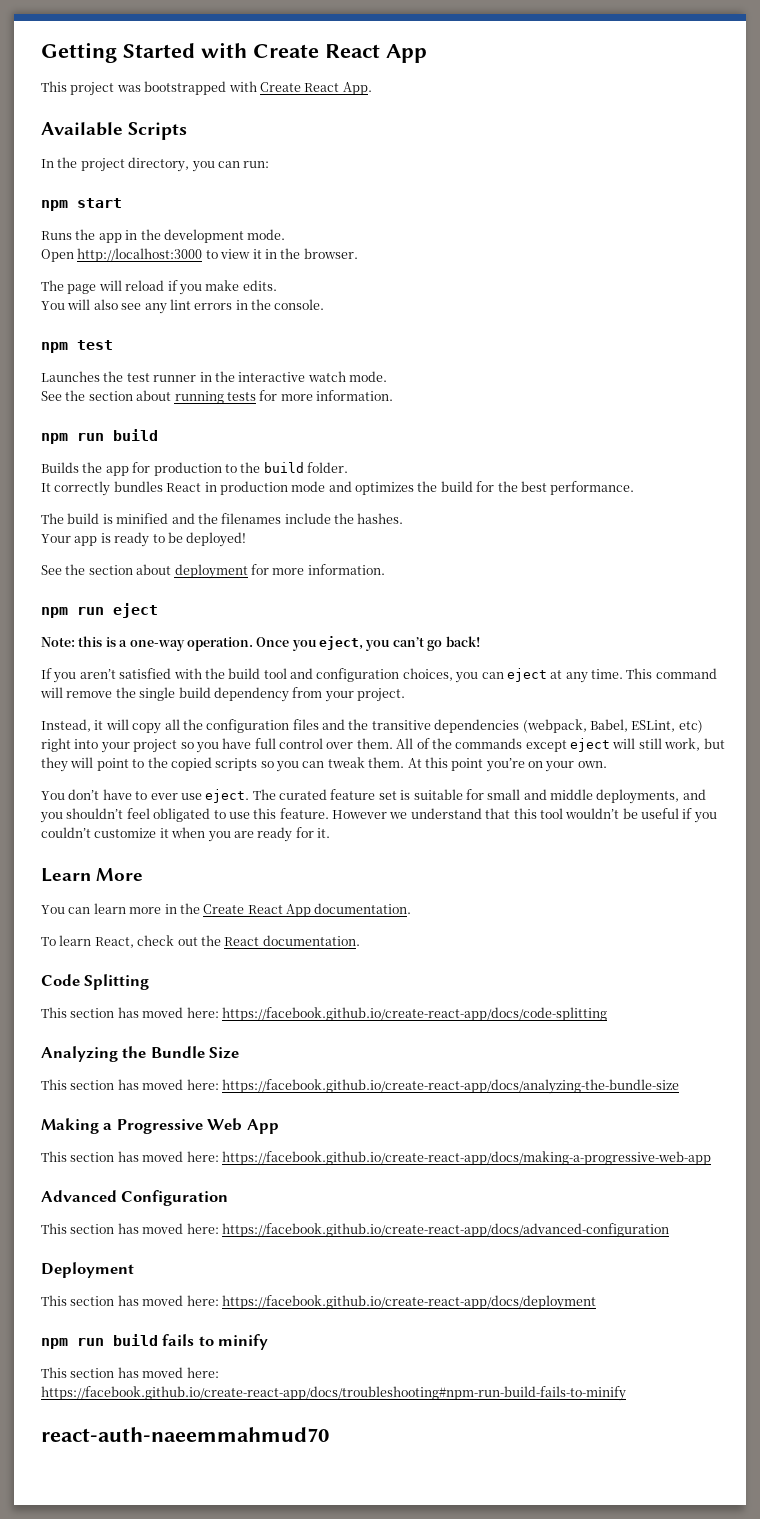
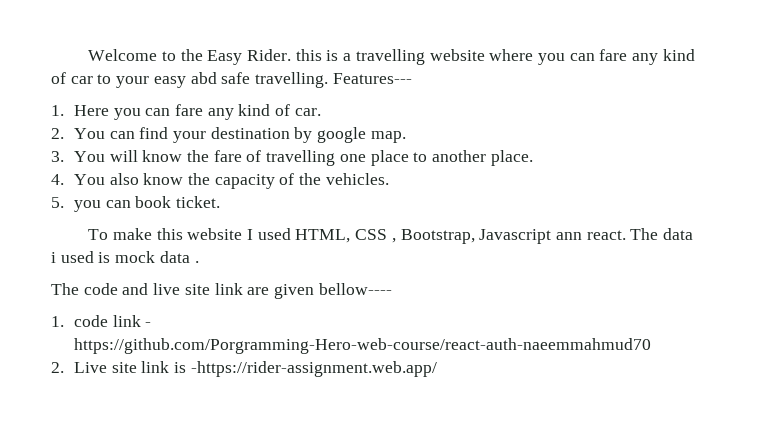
[41,42,427,63] [41,81,372,96] [41,122,188,140] [41,157,270,172] [41,198,122,211] [41,229,286,243] [41,248,358,262] [41,280,277,295] [41,299,325,314] [41,340,113,353] [41,371,387,382] [41,390,393,404] [41,429,158,444] [41,462,348,476] [41,481,635,496] [41,513,404,524] [41,532,247,547] [41,564,385,579] [41,603,158,618] [41,636,480,651] [41,668,717,683] [40,687,405,702] [41,719,703,734] [41,738,725,753] [41,757,607,772] [41,789,706,804] [40,808,717,823] [41,827,330,842] [41,868,144,882] [41,903,412,917] [41,935,360,948] [41,974,150,990] [41,1007,607,1021] [41,1046,240,1062] [41,1079,679,1094] [41,1118,279,1134] [41,1151,711,1165] [41,1190,229,1206] [41,1223,669,1237] [41,1262,134,1278] [41,1295,596,1310] [41,1334,269,1350] [41,1367,219,1378] [41,1386,626,1401] [41,1427,329,1442] Getting Started with Create React App // This project was bootstrapped with Create React App. // Available Scripts // In the project directory, you can run: // npm start // Runs the app in the development mode. // Open http://localhost:3000 to view it in the browser. // The page will reload if you make edits. // You will also see any lint errors in the console. // npm test // Launches the test runner in the interactive watch mode. // See the section about running tests for more information. // npm run build // Builds the app for production to the build folder. // It correctly bundles React in production mode and optimizes the build for the best performance. // The build is minified and the filenames include the hashes. // Your app is ready to be deployed! // See the section about deployment for more information. // npm run eject // Note: this is a one-way operation. Once you eject, you can’t go back! // If you aren’t satisfied with the build tool and configuration choices, you can eject at any time. This command will remove the single build dependency from your project. // Instead, it will copy all the configuration files and the transitive dependencies (webpack, Babel, ESLint, etc) right into your project so you have full control over them. All of the commands except eject will still work, but they will point to the copied scripts so you can tweak them. At this point you’re on your own. // You don’t have to ever use eject. The curated feature set is suitable for small and middle deployments, and you shouldn’t feel obligated to use this feature. However we understand that this tool wouldn’t be useful if you couldn’t customize it when you are ready for it. // Learn More // You can learn more in the Create React App documentation. // To learn React, check out the React documentation. // Code Splitting // This section has moved here: https://facebook.github.io/create-react-app/docs/code-splitting // Analyzing the Bundle Size // This section has moved here: https://facebook.github.io/create-react-app/docs/analyzing-the-bundle-size // Making a Progressive Web App // This section has moved here: https://facebook.github.io/create-react-app/docs/making-a-progressive-web-app // Advanced Configuration // This section has moved here: https://facebook.github.io/create-react-app/docs/advanced-configuration // Deployment // This section has moved here: https://facebook.github.io/create-react-app/docs/deployment // npm run build fails to minify // This section has moved here: https://facebook.github.io/create-react-app/docs/troubleshooting#npm-run-build-fails-to-minify // react-auth-naeemmahmud70 -> [88,49,695,65] [51,72,412,88] [51,104,321,120] [51,127,406,143] [51,150,533,166] [51,173,389,189] [51,196,221,212] [88,228,694,244] [51,251,199,263] [51,283,392,299] [51,315,152,327] [73,338,651,354] [51,361,437,377] Welcome to the Easy Rider. this is a travelling website where you can fare any kind of car to your easy abd safe travelling. Features--- // 1. Here you can fare any kind of car. // 2. You can find your destination by google map. // 3. You will know the fare of travelling one place to another place. // 4. You also know the capacity of the vehicles. // 5. you can book ticket. // To make this website I used HTML, CSS , Bootstrap, Javascript ann react. The data i used is mock data . // The code and live site link are given bellow---- // 1. code link - https://github.com/Porgramming-Hero-web-course/react-auth-naeemmahmud70 // 2. Live site link is -https://rider-assignment.web.app/

